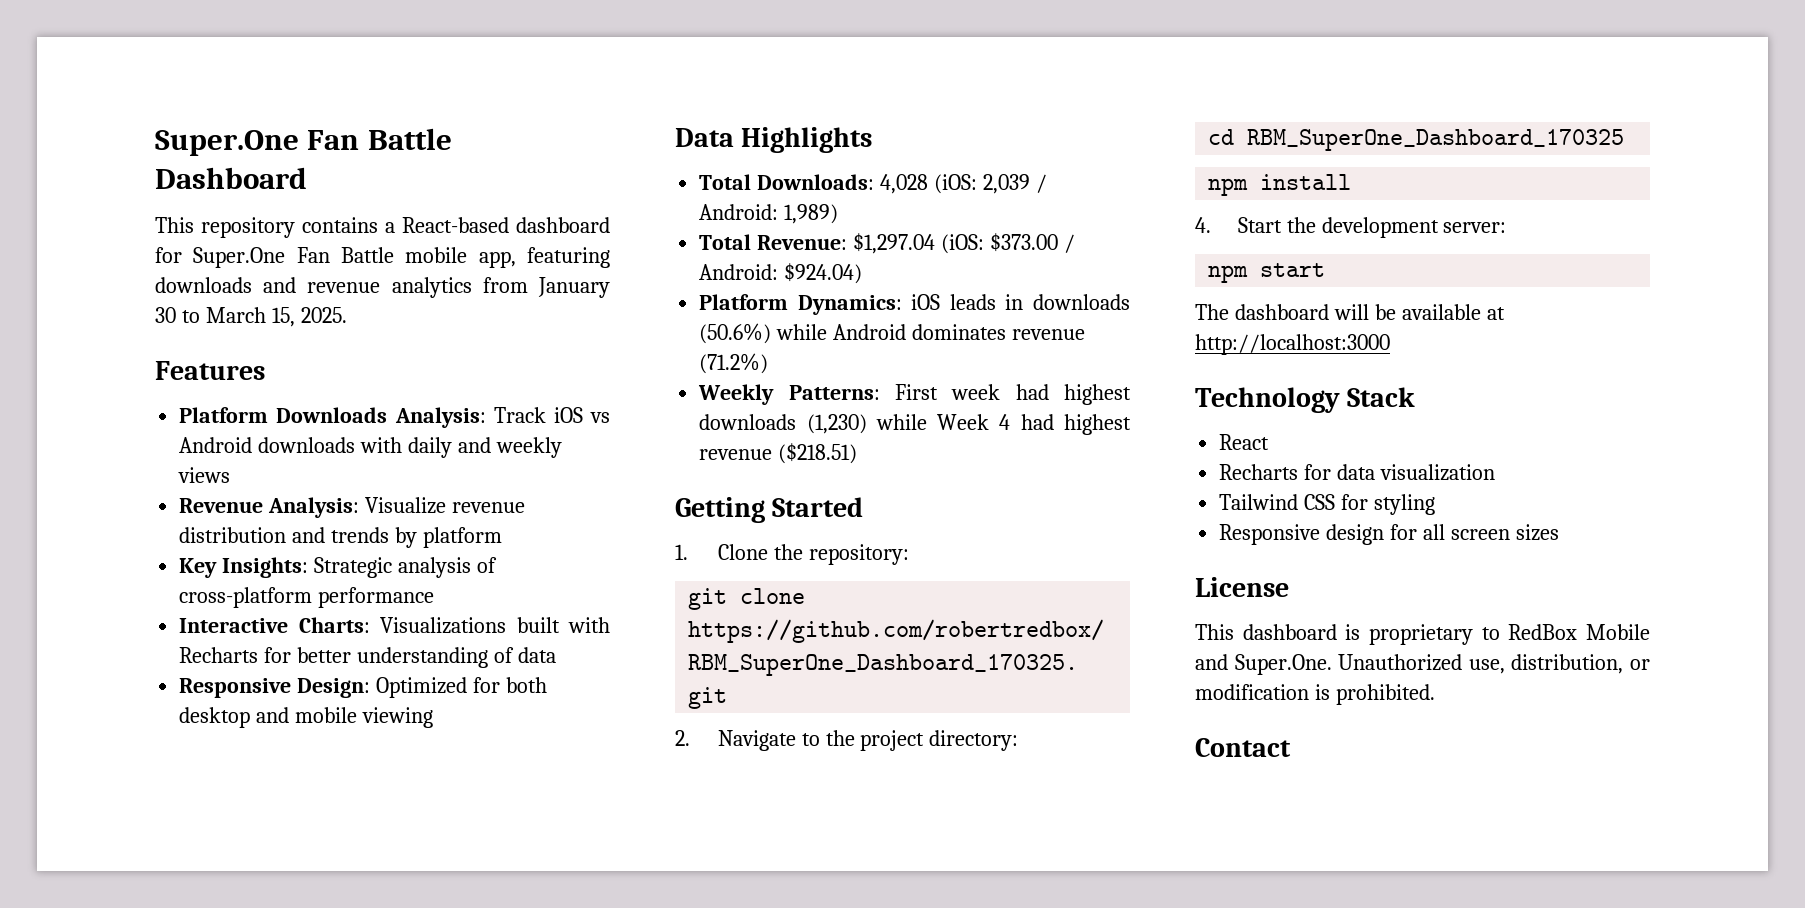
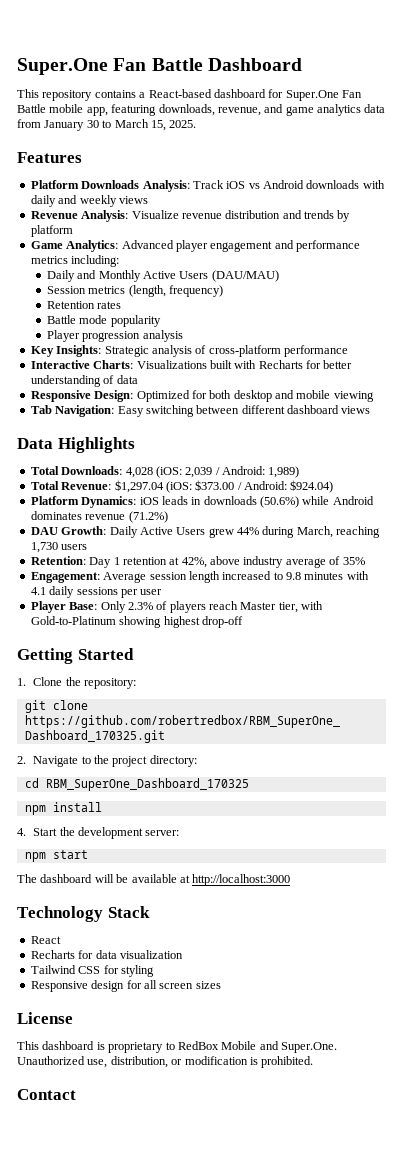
[155,277,472,298] downloads and revenue analytics -> [158,104,386,116] downloads, revenue, and game analytics data
(502, 537) none -> [30,240,360,252] [30,255,120,267] [46,270,279,282] [46,285,224,297] [46,301,122,309] [46,315,161,327] [46,330,183,342] // Game Analytics: Advanced player engagement and performance metrics including: // Daily and Monthly Active Users (DAU/MAU) // Session metrics (length, frequency) // Retention rates // Battle mode popularity // Player progression analysis
(434, 717) none -> [30,405,371,417] // Tab Navigation: Easy switching between different dashboard views
[698,384,1131,405] [699,414,1131,435] [699,443,858,464] Weekly Patterns: First week had highest downloads (1,230) while Week 4 had highest revenue ($218.51) -> [30,526,381,538] [30,542,88,553] [30,556,365,568] [30,571,369,583] [30,586,163,598] [30,601,324,613] [30,616,243,628] DAU Growth: Daily Active Users grew 44% during March, reaching 1,730 users // Retention: Day 1 retention at 42%, above industry average of 35% // Engagement: Average session length increased to 9.8 minutes with 4.1 daily sessions per user // Player Base: Only 2.3% of players reach Master tier, with Gold-to-Platinum showing highest drop-off

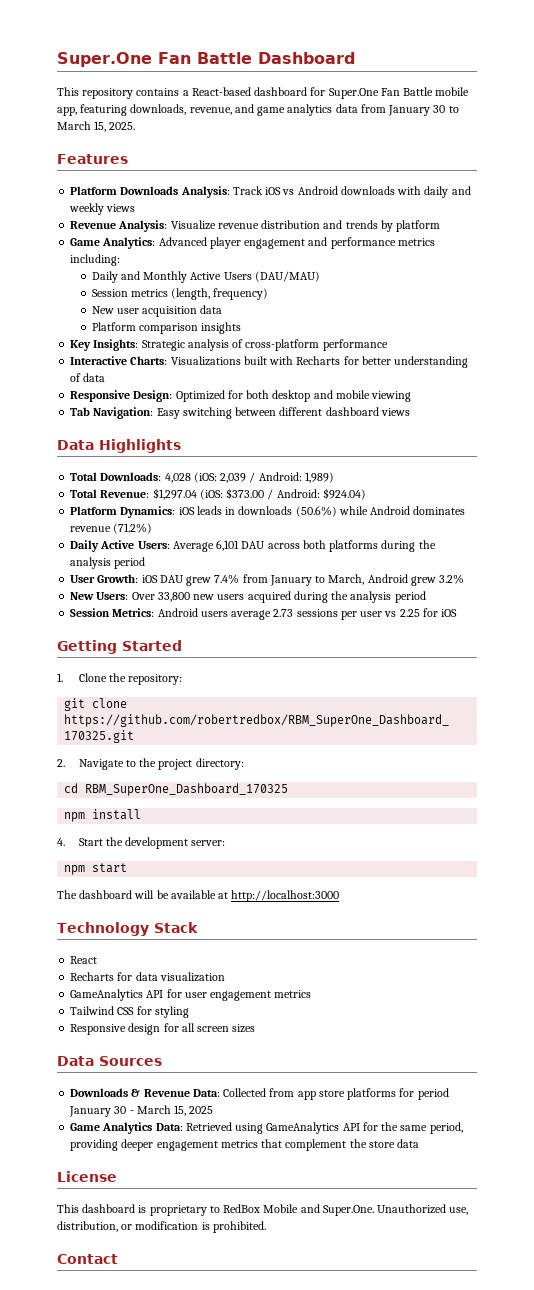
[46,301,122,309] [46,315,161,327] [46,330,183,342] Retention rates // Battle mode popularity // Player progression analysis -> [91,305,223,317] [91,322,242,334] New user acquisition data // Platform comparison insights
[30,526,381,538] [30,542,88,553] [30,556,365,568] [30,571,369,583] [30,586,163,598] [30,601,324,613] [30,616,243,628] DAU Growth: Daily Active Users grew 44% during March, reaching 1,730 users // Retention: Day 1 retention at 42%, above industry average of 35% // Engagement: Average session length increased to 9.8 minutes with 4.1 daily sessions per user // Player Base: Only 2.3% of players reach Master tier, with Gold-to-Platinum showing highest drop-off -> [70,540,436,552] [70,557,146,569] [70,574,465,586] [70,591,426,603] [70,608,458,620] Daily Active Users: Average 6,101 DAU across both platforms during the analysis period // User Growth: iOS DAU grew 7.4% from January to March, Android grew 3.2% // New Users: Over 33,800 new users acquired during the analysis period // Session Metrics: Android users average 2.73 sessions per user vs 2.25 for iOS
(183, 954) none -> [70,989,312,1001] // GameAnalytics API for user engagement metrics
(221, 985) none -> [57,1056,162,1066] [70,1088,449,1100] [69,1105,214,1117] [70,1122,463,1134] [70,1139,420,1151] // Data Sources // Downloads & Revenue Data: Collected from app store platforms for period January 30 - March 15, 2025 // Game Analytics Data: Retrieved using GameAnalytics API for the same period, providing deeper engagement metrics that complement the store data

